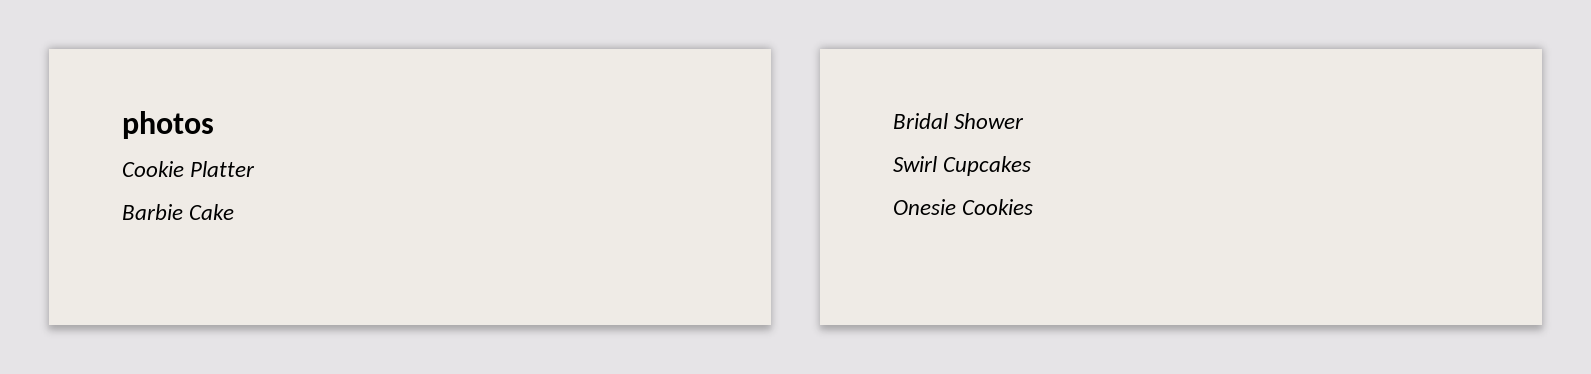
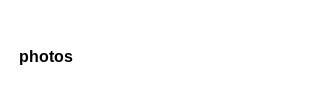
[122,161,256,177] [122,204,235,220] [893,113,1025,129] [893,156,1032,176] [893,199,1034,215] // Cookie Platter // Barbie Cake // Bridal Shower // Swirl Cupcakes // Onesie Cookies -> (73, 57) none

